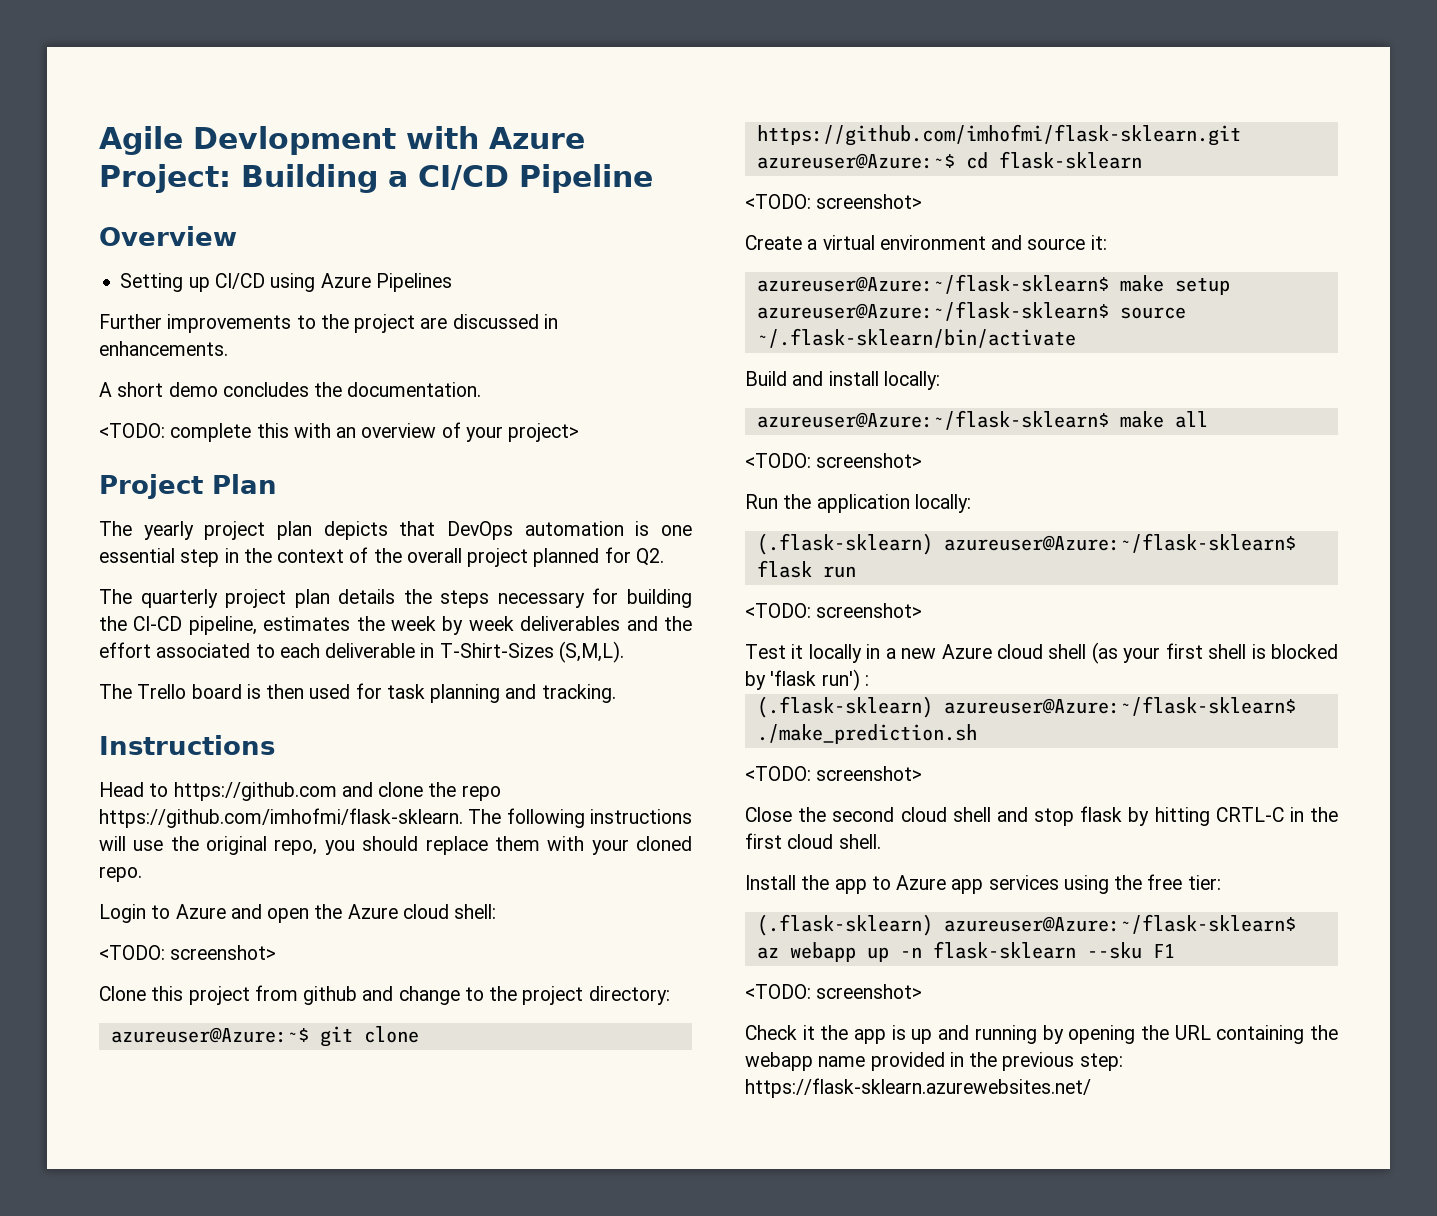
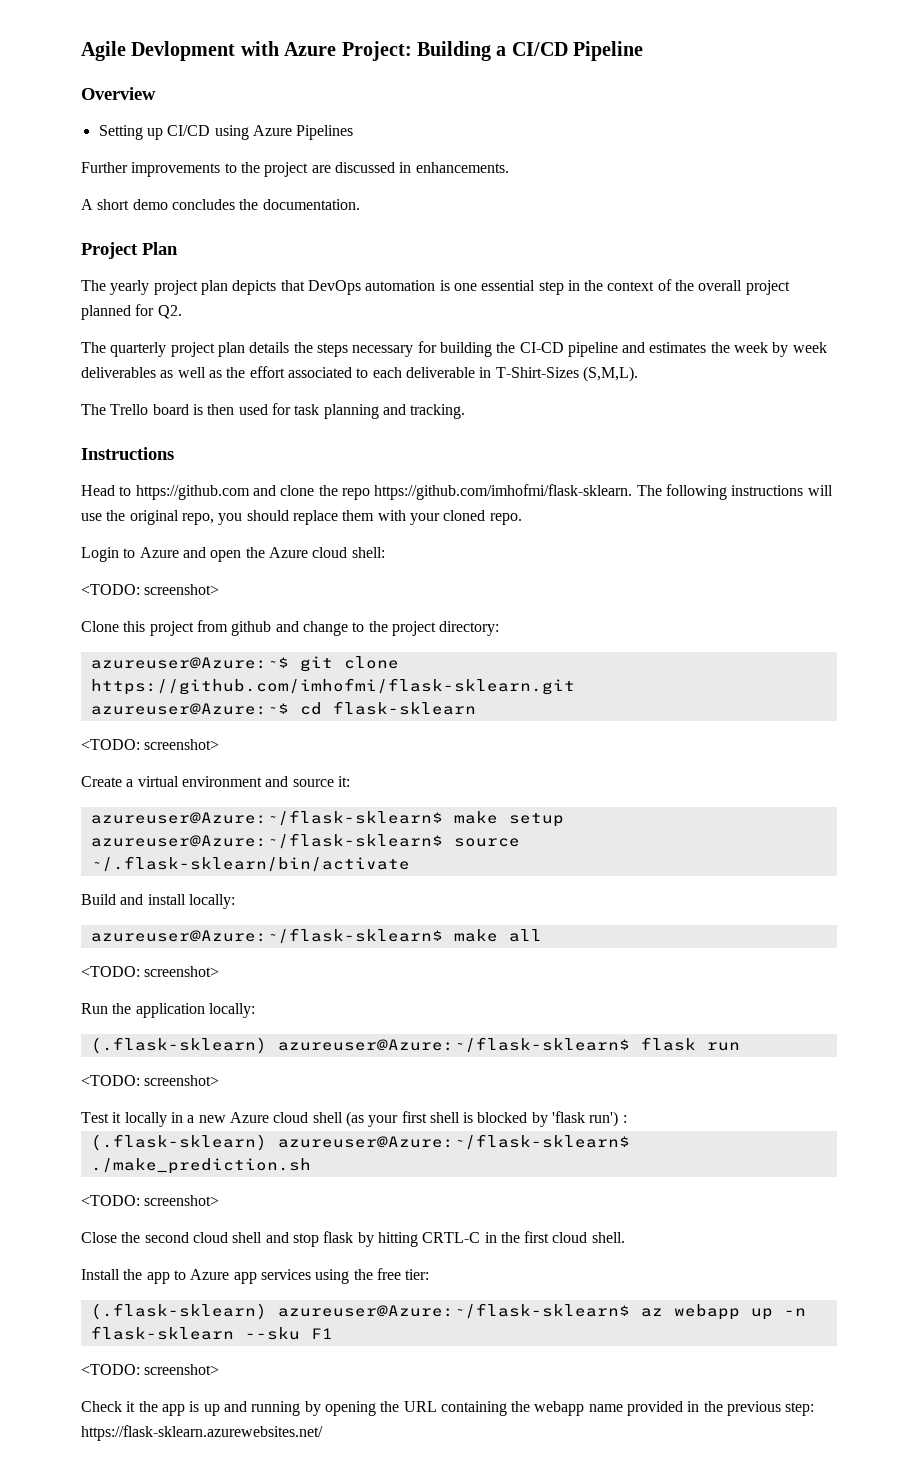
[99,422,580,442] // <TODO: complete this with an overview of your project> -> (360, 204) none
[188,616,257,635] pipeline, -> [567,342,646,357] pipeline and
[626,616,658,631] and -> [160,367,222,378] as well as

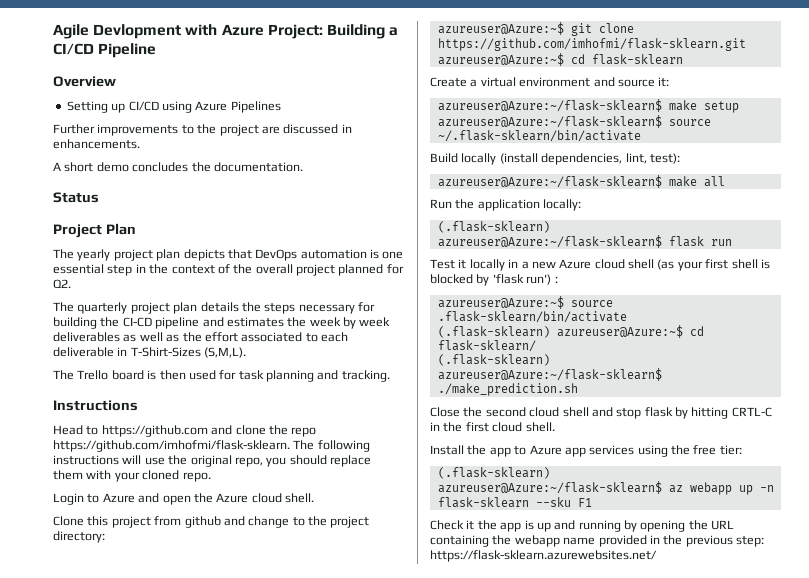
(360, 204) none -> [53,192,99,203] // Status
[351,547,385,558] [81,584,220,595] shell: // <TODO: screenshot> -> [285,493,314,503] shell.
[81,739,220,750] // <TODO: screenshot> -> (683, 59) none
[120,894,235,909] and install locally: -> [461,153,680,165] locally (install dependencies, lint, test):
[81,966,220,977] // <TODO: screenshot> -> (725, 181) none
[81,1075,220,1086] // <TODO: screenshot> -> (732, 242) none
(627, 1119) none -> [437,296,613,309] [437,311,627,323] [437,325,704,338] [437,340,536,352] // azureuser@Azure:~$ source .flask-sklearn/bin/activate // (.flask-sklearn) azureuser@Azure:~$ cd flask-sklearn/
[81,1195,220,1206] // <TODO: screenshot> -> (578, 389) none
[81,1364,220,1375] // <TODO: screenshot> -> (592, 502) none

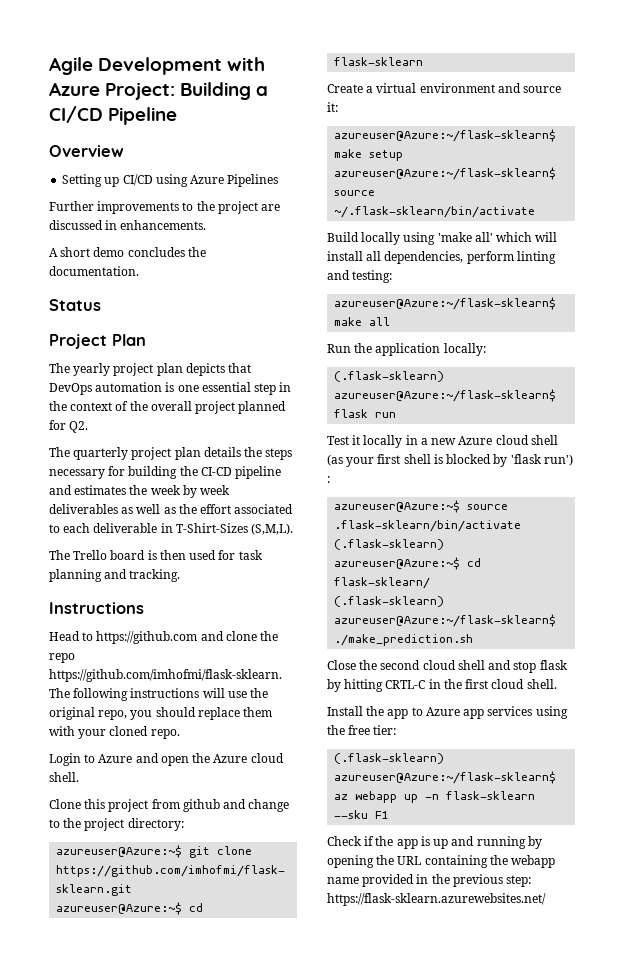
[93,24,182,39] Devlopment -> [98,57,223,75] Development
[499,153,680,165] (install dependencies, lint, test): -> [403,232,558,245] [327,251,556,264] [327,270,393,283] using 'make all' which will install all dependencies, perform linting and testing:
[466,520,475,530] it -> [364,836,375,846] if

